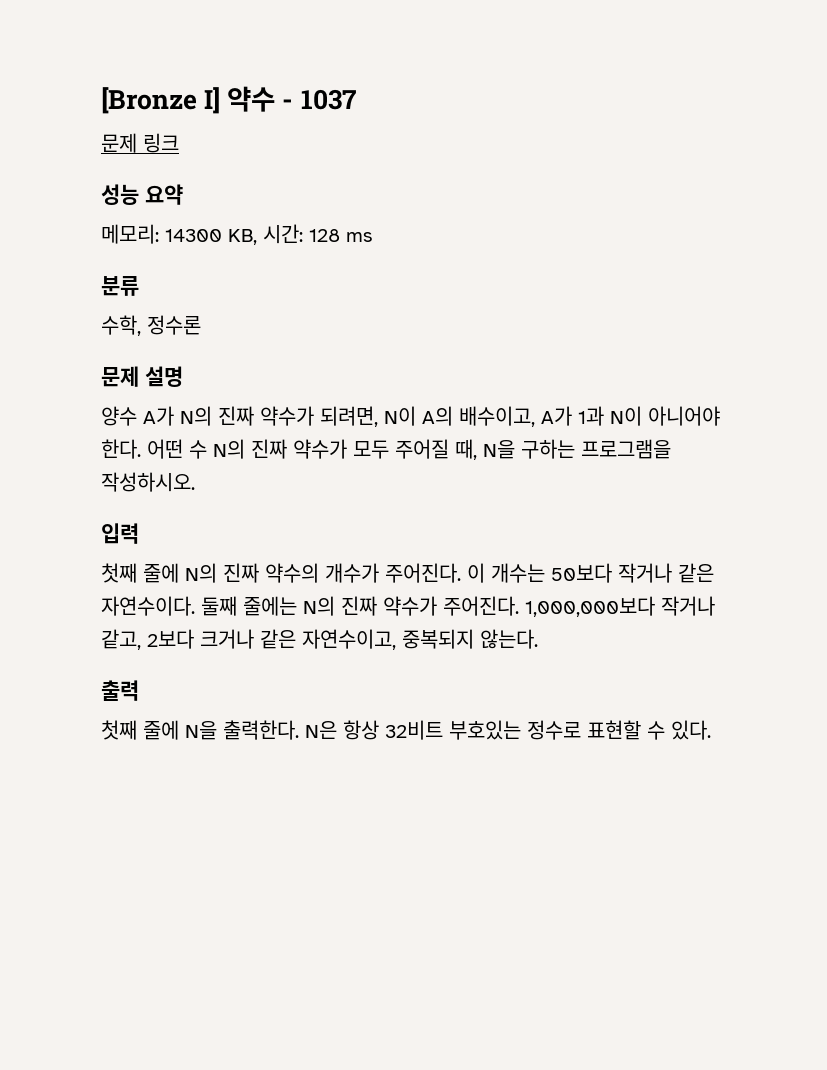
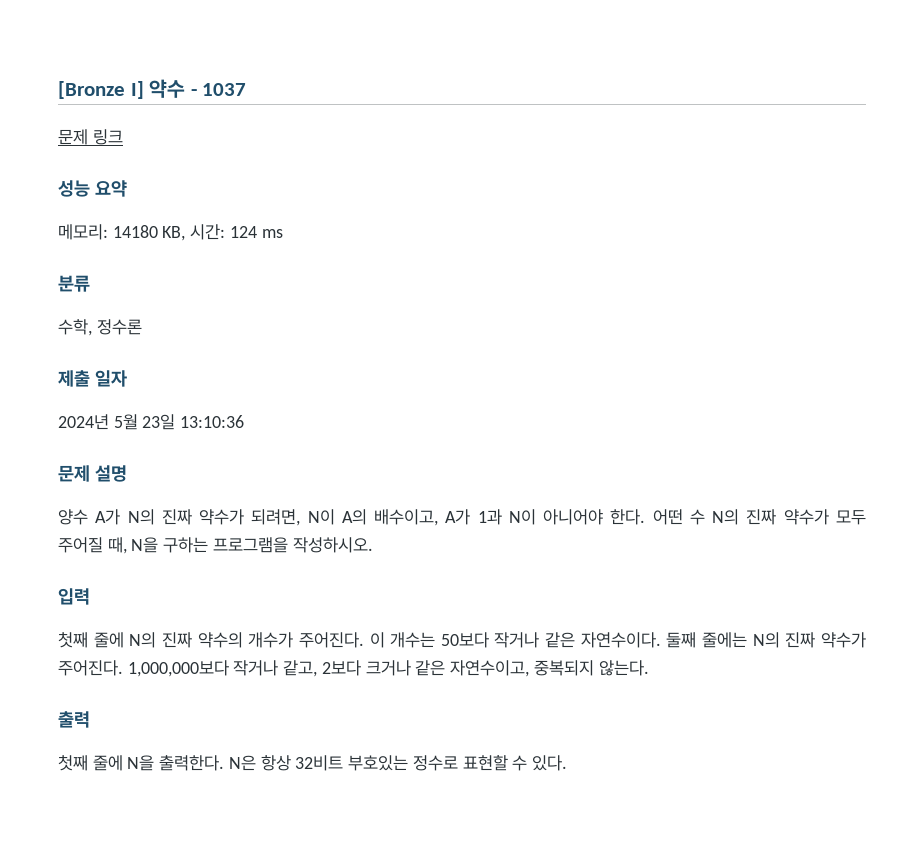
[165,229,222,242] 14300 -> [112,225,158,238] 14180
[309,229,340,242] 128 -> [229,226,257,238] 124
(201, 325) none -> [58,370,127,387] [58,414,245,430] // 제출 일자 // 2024년 5월 23일 13:10:36

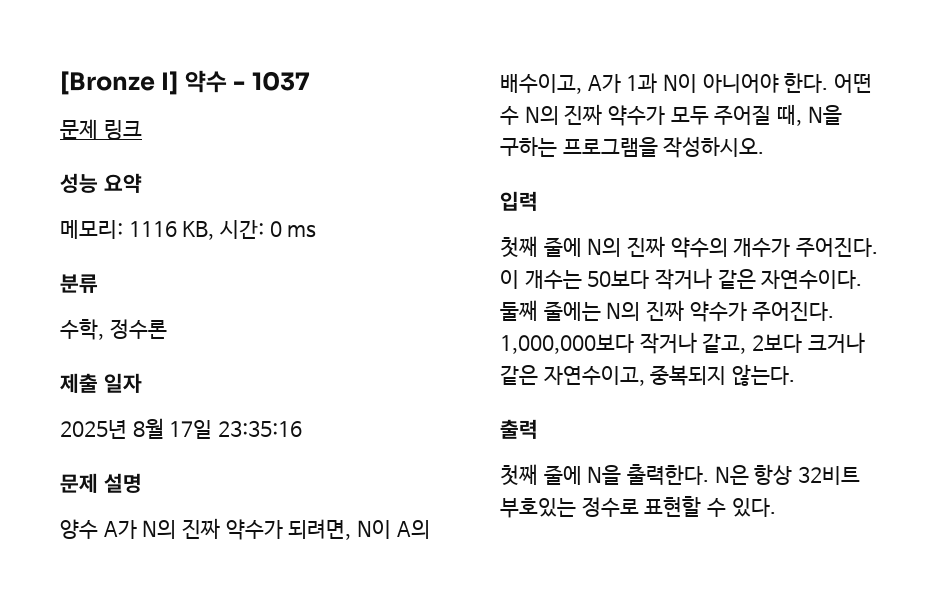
[112,225,158,238] 14180 -> [128,221,177,237] 1116
[229,226,257,238] 124 -> [269,221,282,237] 0
[58,414,245,430] 2024년 5월 23일 13:10:36 -> [60,418,303,439] 2025년 8월 17일 23:35:16

